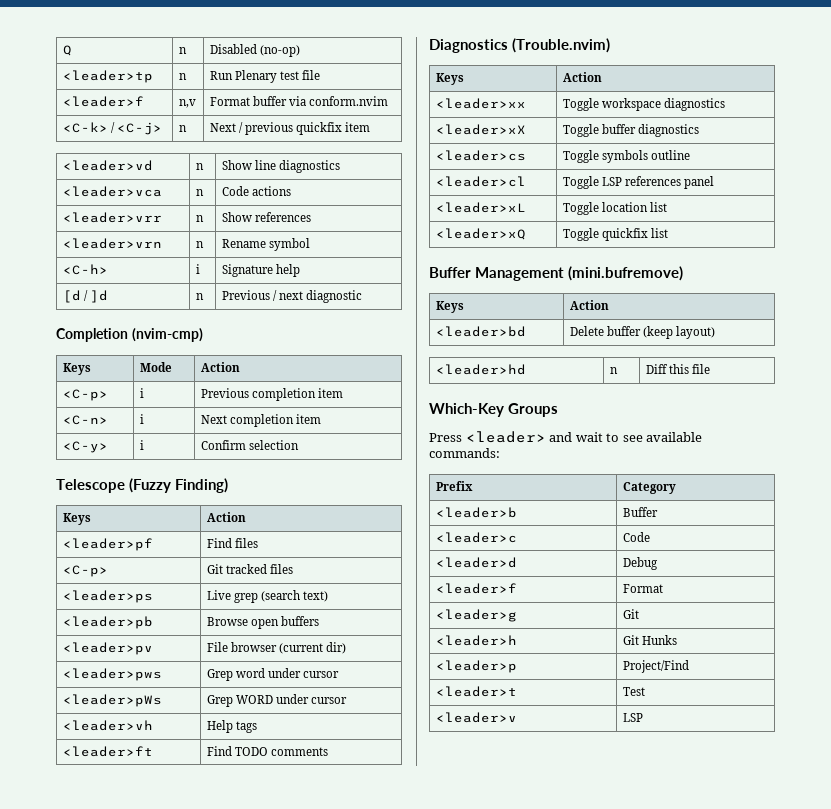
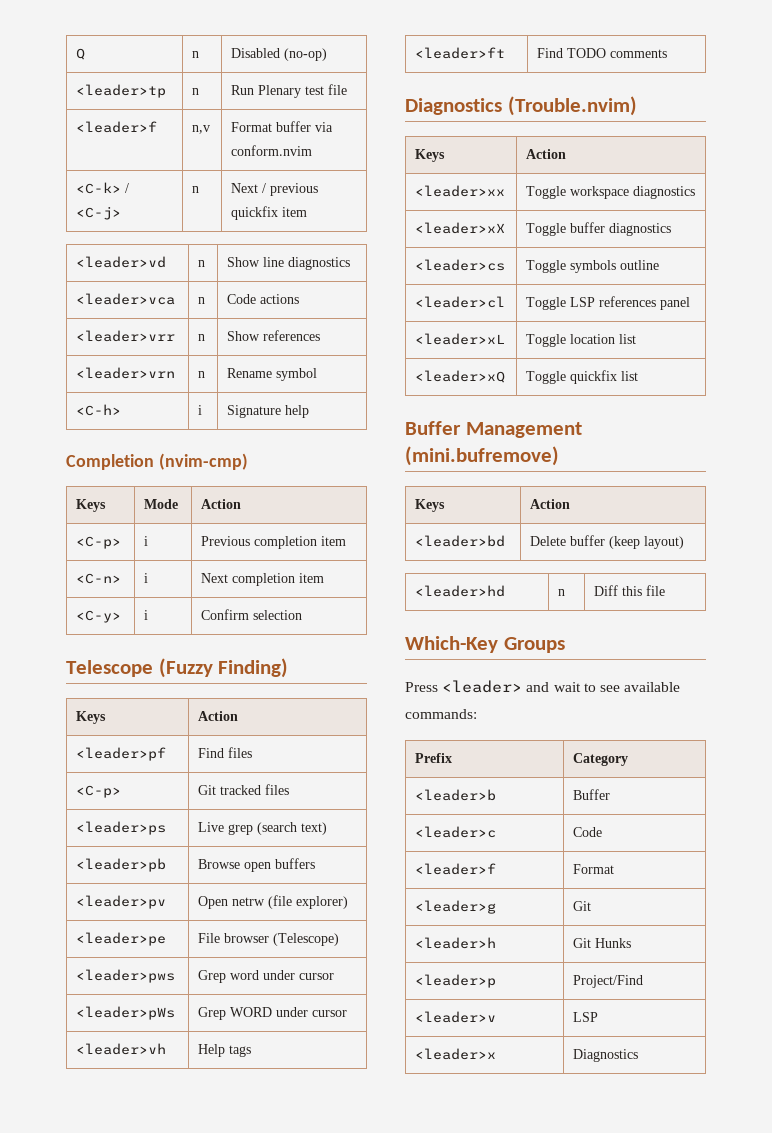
[62,290,108,303] [195,293,204,300] [221,290,363,303] // [d / ]d | n | Previous / next diagnostic -> (310, 411) none
(153, 648) none -> [198,895,349,909] [76,932,167,946] | Open netrw (file explorer) // <leader>pe
[278,642,347,654] (current dir) -> [273,933,340,946] (Telescope)
[435,557,517,568] [622,557,658,570] // <leader>d | Debug -> (603, 832) none
[435,686,517,697] [622,687,645,696] // <leader>t | Test -> (644, 981) none
(643, 717) none -> [415,1048,497,1060] [573,1049,639,1062] // <leader>x | Diagnostics

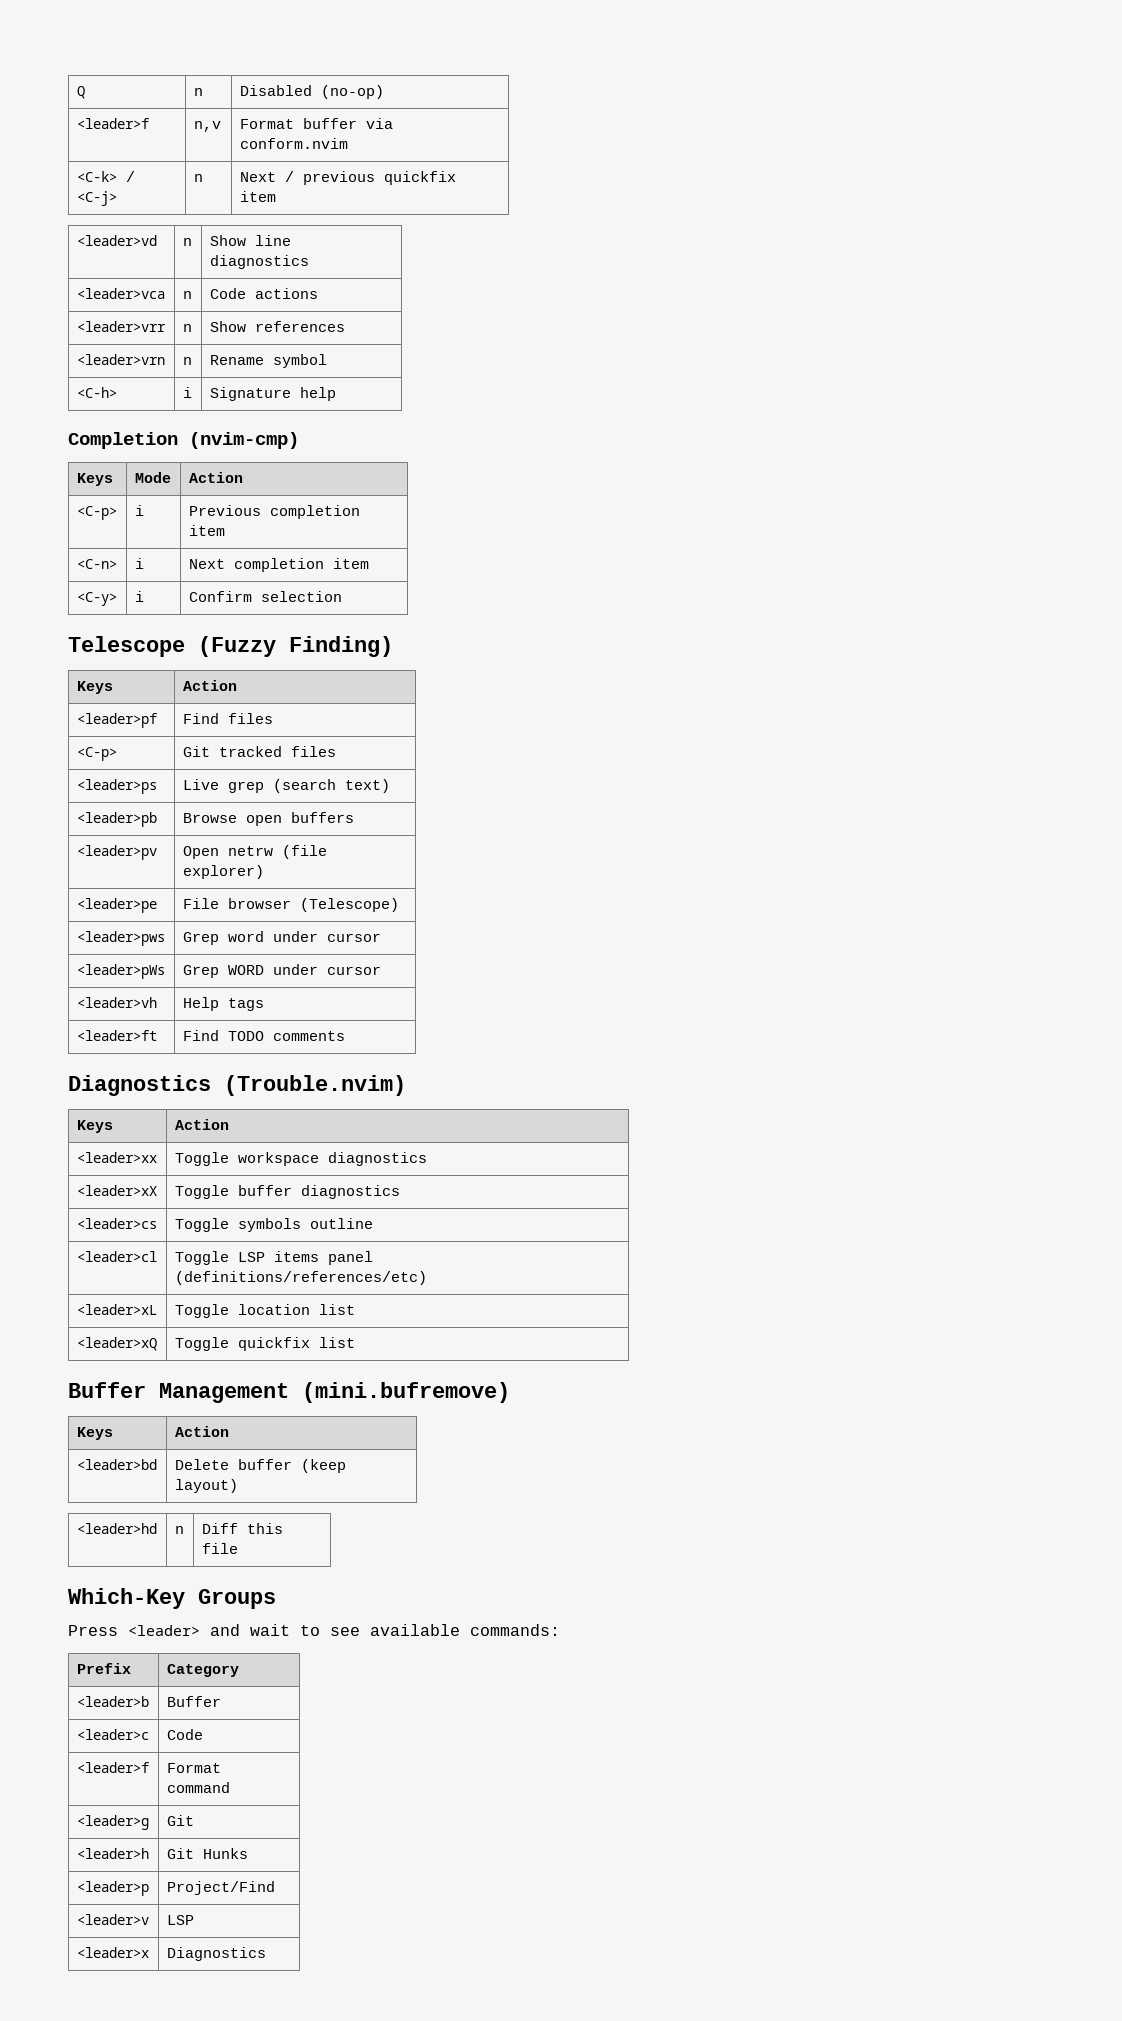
[76,84,167,98] [192,88,200,95] [231,84,348,98] // <leader>tp | n | Run Plenary test file -> (384, 92) none
[599,296,657,307] references -> [273,1251,319,1262] items
(691, 303) none -> [174,1271,427,1285] (definitions/references/etc)
(615, 869) none -> [166,1782,230,1793] command

